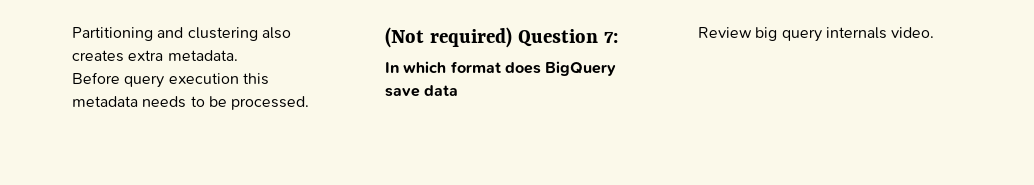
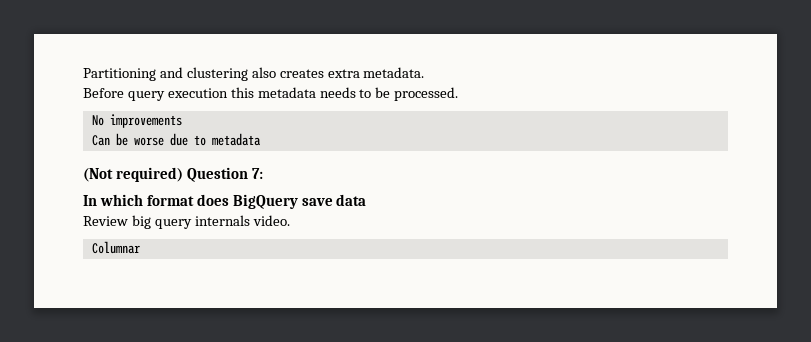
(310, 103) none -> [91,114,182,128] [91,133,261,146] // No improvements // Can be worse due to metadata
(935, 32) none -> [91,241,140,254] // Columnar

